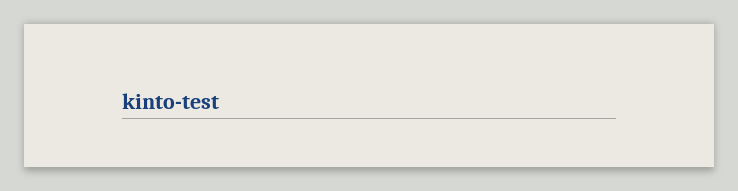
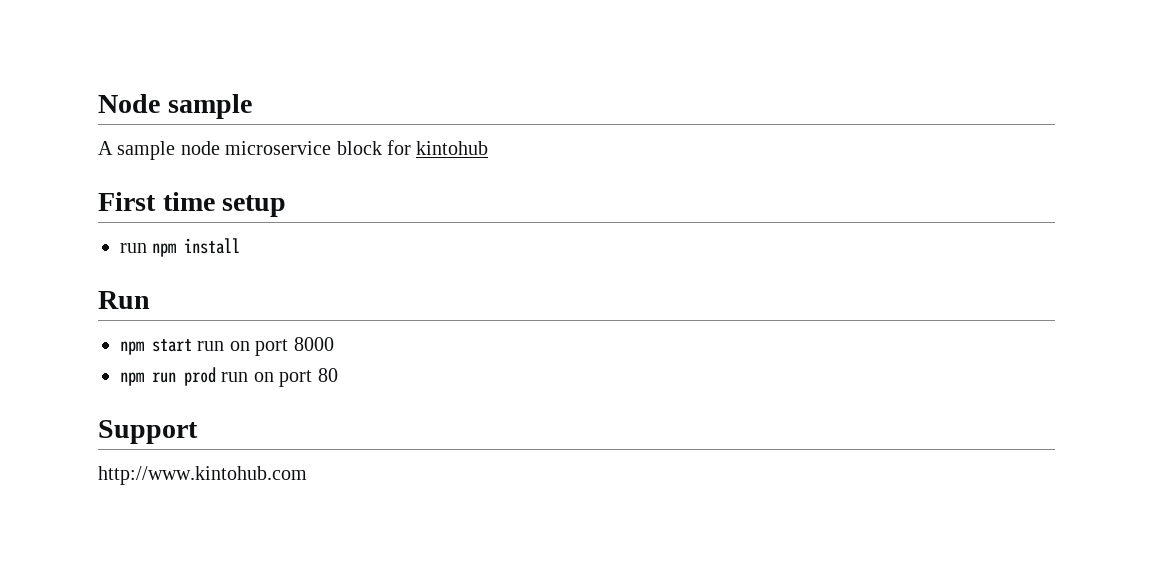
[122,93,219,109] kinto-test -> [98,94,252,119] [98,140,489,160] [98,192,287,217] [120,238,241,257] [98,291,150,309] [120,337,334,356] [120,367,338,387] [98,420,198,444] [98,466,307,485] Node sample // A sample node microservice block for kintohub // First time setup // run npm install // Run // npm start run on port 8000 // npm run prod run on port 80 // Support // http://www.kintohub.com

